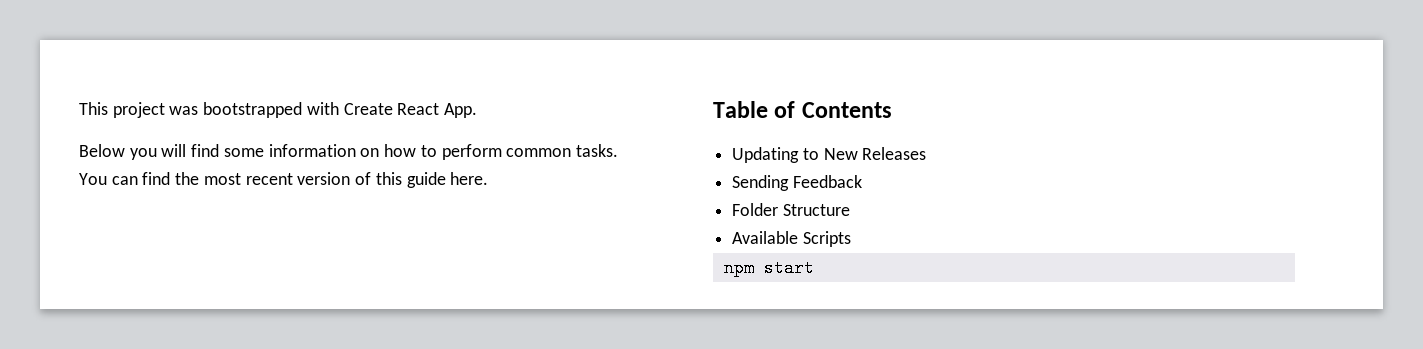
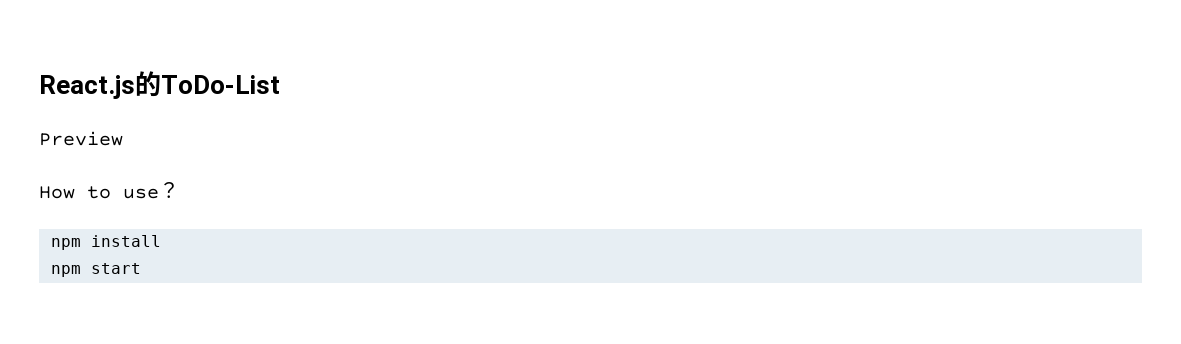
[79,102,478,118] [79,144,618,160] [79,172,489,188] [713,101,892,118] [732,147,927,163] [732,175,862,191] [732,203,850,216] [732,231,851,247] This project was bootstrapped with Create React App. // Below you will find some information on how to perform common tasks. // You can find the most recent version of this guide here. // Table of Contents // Updating to New Releases // Sending Feedback // Folder Structure // Available Scripts -> [39,71,280,99] [39,131,123,146] [39,182,179,199] [51,235,161,250] React.js的ToDo-List // Preview // How to use？ // npm install

